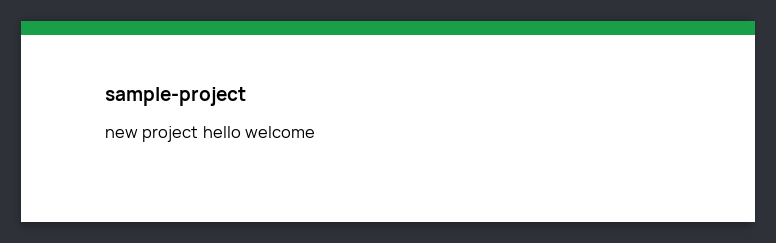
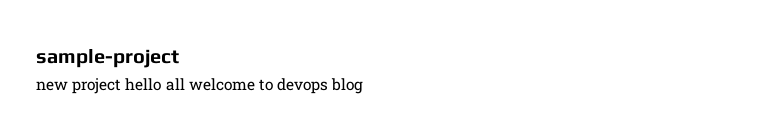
[245,126,316,138] welcome -> [165,78,364,94] all welcome to devops blog

